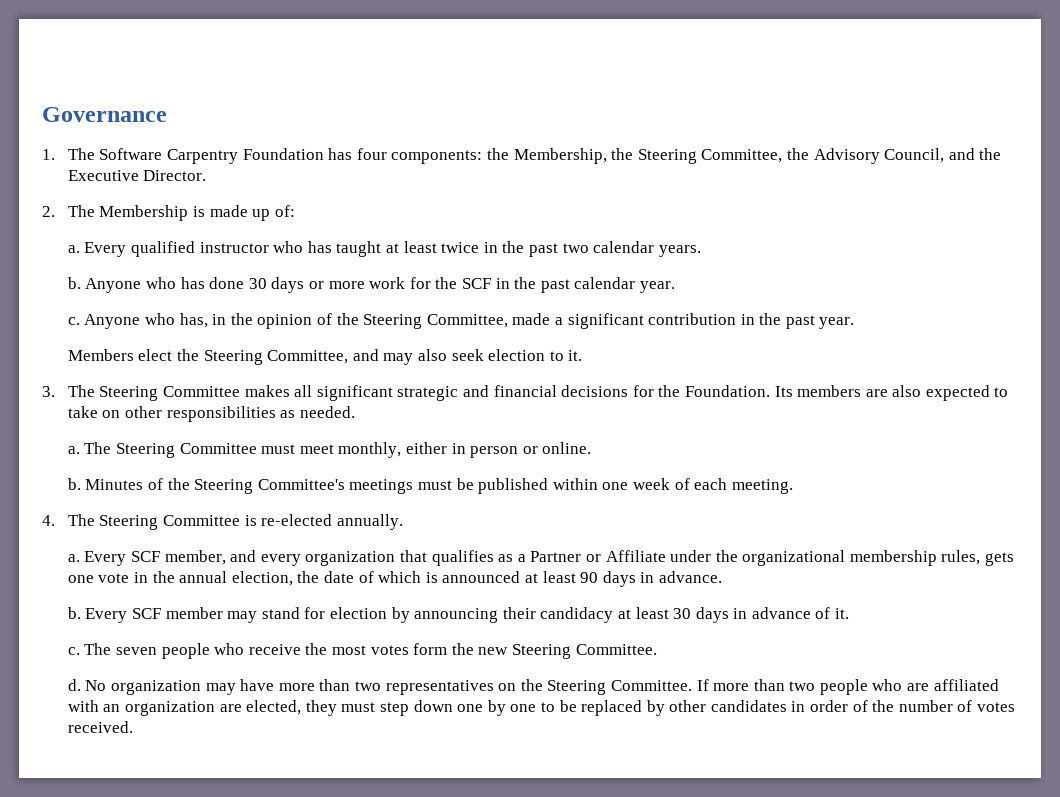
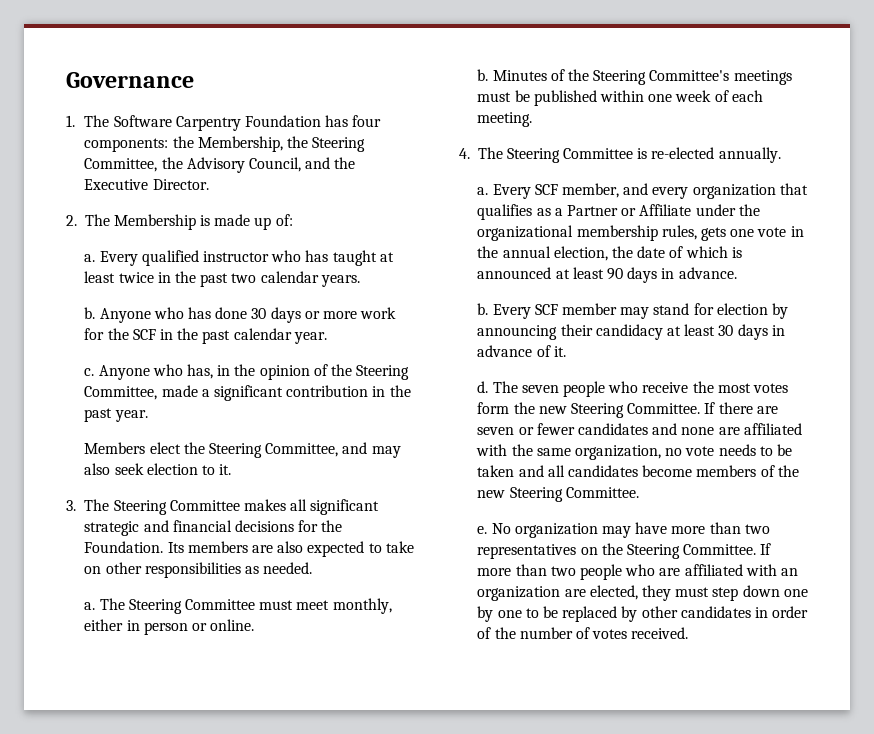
[67,647,80,655] c. -> [477,381,489,393] d.
[67,679,81,691] // d. -> [704,402,778,414] [477,423,802,435] [476,444,792,460] [477,465,799,477] [477,487,639,502] [477,526,488,534] If there are seven or fewer candidates and none are affiliated with the same organization, no vote needs to be taken and all candidates become members of the new Steering Committee. // e.

